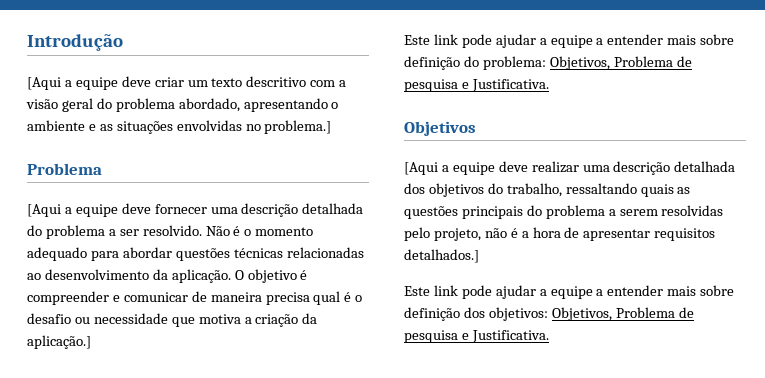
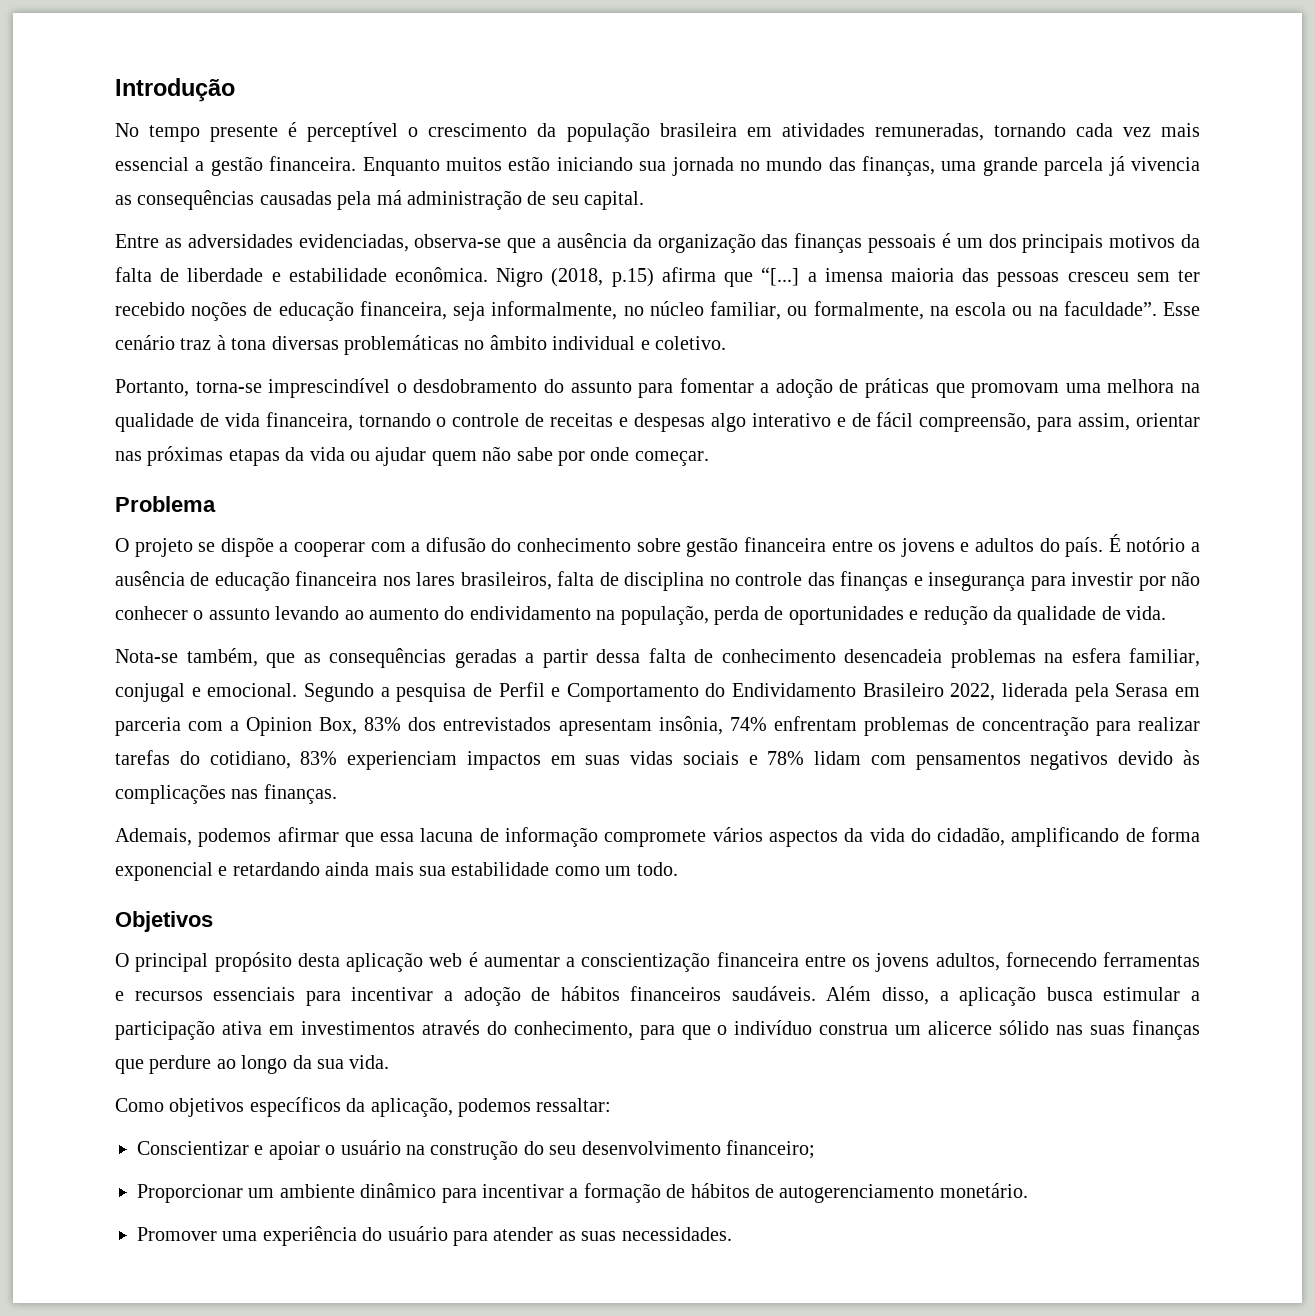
[27,76,347,90] [26,98,339,112] [27,120,332,134] [27,163,102,175] [27,203,364,217] [27,225,314,239] [27,247,364,261] [27,269,308,283] [27,291,363,305] [27,313,318,327] [27,335,91,349] [404,34,735,48] [404,56,692,70] [404,79,549,92] [404,121,476,136] [404,161,736,175] [404,183,691,197] [404,205,724,219] [404,227,716,241] [404,249,479,263] [404,285,735,299] [404,307,694,321] [404,330,549,343] [Aqui a equipe deve criar um texto descritivo com a visão geral do problema abordado, apresentando o ambiente e as situações envolvidas no problema.] // Problema // [Aqui a equipe deve fornecer uma descrição detalhada do problema a ser resolvido. Não é o momento adequado para abordar questões técnicas relacionadas ao desenvolvimento da aplicação. O objetivo é compreender e comunicar de maneira precisa qual é o desafio ou necessidade que motiva a criação da aplicação.] // Este link pode ajudar a equipe a entender mais sobre definição do problema: Objetivos, Problema de pesquisa e Justificativa. // Objetivos // [Aqui a equipe deve realizar uma descrição detalhada dos objetivos do trabalho, ressaltando quais as questões principais do problema a serem resolvidas pelo projeto, não é a hora de apresentar requisitos detalhados.] // Este link pode ajudar a equipe a entender mais sobre definição dos objetivos: Objetivos, Problema de pesquisa e Justificativa. -> [115,122,1200,142] [115,156,1201,176] [115,190,645,210] [115,233,1201,253] [115,267,1200,287] [115,301,1201,321] [115,335,726,355] [115,378,1201,398] [115,412,1200,432] [115,446,709,466] [115,496,216,512] [115,534,1200,557] [115,571,1201,591] [115,605,1167,625] [115,648,1200,668] [115,682,1200,702] [115,716,1200,736] [115,750,1200,770] [115,784,337,804] [115,827,1200,847] [115,862,678,881] [115,911,213,932] [115,952,1200,972] [115,986,1200,1006] [115,1020,1201,1040] [115,1055,390,1074] [115,1097,612,1117] [137,1140,815,1160] [137,1183,1028,1203] [137,1226,732,1246] No tempo presente é perceptível o crescimento da população brasileira em atividades remuneradas, tornando cada vez mais essencial a gestão financeira. Enquanto muitos estão iniciando sua jornada no mundo das finanças, uma grande parcela já vivencia as consequências causadas pela má administração de seu capital. // Entre as adversidades evidenciadas, observa-se que a ausência da organização das finanças pessoais é um dos principais motivos da falta de liberdade e estabilidade econômica. Nigro (2018, p.15) afirma que “[...] a imensa maioria das pessoas cresceu sem ter recebido noções de educação financeira, seja informalmente, no núcleo familiar, ou formalmente, na escola ou na faculdade”. Esse cenário traz à tona diversas problemáticas no âmbito individual e coletivo. // Portanto, torna-se imprescindível o desdobramento do assunto para fomentar a adoção de práticas que promovam uma melhora na qualidade de vida financeira, tornando o controle de receitas e despesas algo interativo e de fácil compreensão, para assim, orientar nas próximas etapas da vida ou ajudar quem não sabe por onde começar. // Problema // O projeto se dispõe a cooperar com a difusão do conhecimento sobre gestão financeira entre os jovens e adultos do país. É notório a ausência de educação financeira nos lares brasileiros, falta de disciplina no controle das finanças e insegurança para investir por não conhecer o assunto levando ao aumento do endividamento na população, perda de oportunidades e redução da qualidade de vida. // Nota-se também, que as consequências geradas a partir dessa falta de conhecimento desencadeia problemas na esfera familiar, conjugal e emocional. Segundo a pesquisa de Perfil e Comportamento do Endividamento Brasileiro 2022, liderada pela Serasa em parceria com a Opinion Box, 83% dos entrevistados apresentam insônia, 74% enfrentam problemas de concentração para realizar tarefas do cotidiano, 83% experienciam impactos em suas vidas sociais e 78% lidam com pensamentos negativos devido às complicações nas finanças. // Ademais, podemos afirmar que essa lacuna de informação compromete vários aspectos da vida do cidadão, amplificando de forma exponencial e retardando ainda mais sua estabilidade como um todo. // Objetivos // O principal propósito desta aplicação web é aumentar a conscientização financeira entre os jovens adultos, fornecendo ferramentas e recursos essenciais para incentivar a adoção de hábitos financeiros saudáveis. Além disso, a aplicação busca estimular a participação ativa em investimentos através do conhecimento, para que o indivíduo construa um alicerce sólido nas suas finanças que perdure ao longo da sua vida. // Como objetivos específicos da aplicação, podemos ressaltar: // Conscientizar e apoiar o usuário na construção do seu desenvolvimento financeiro; // Proporcionar um ambiente dinâmico para incentivar a formação de hábitos de autogerenciamento monetário. // Promover uma experiência do usuário para atender as suas necessidades.

